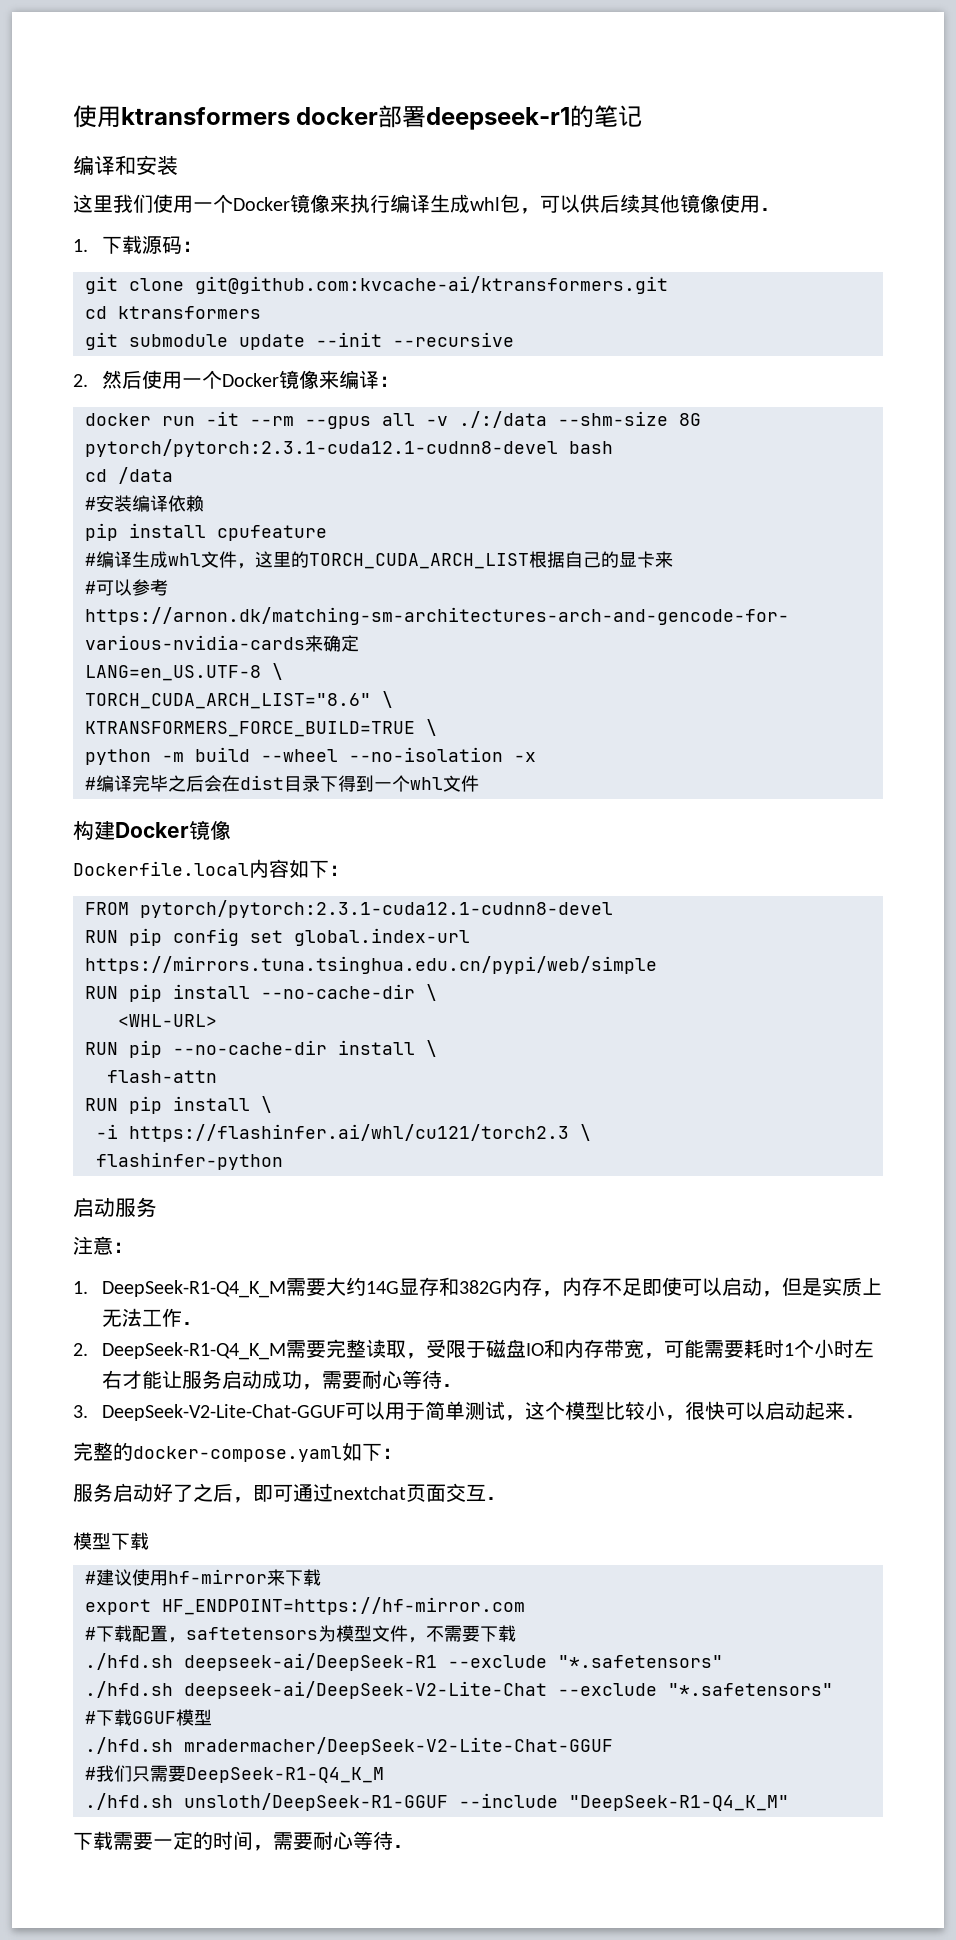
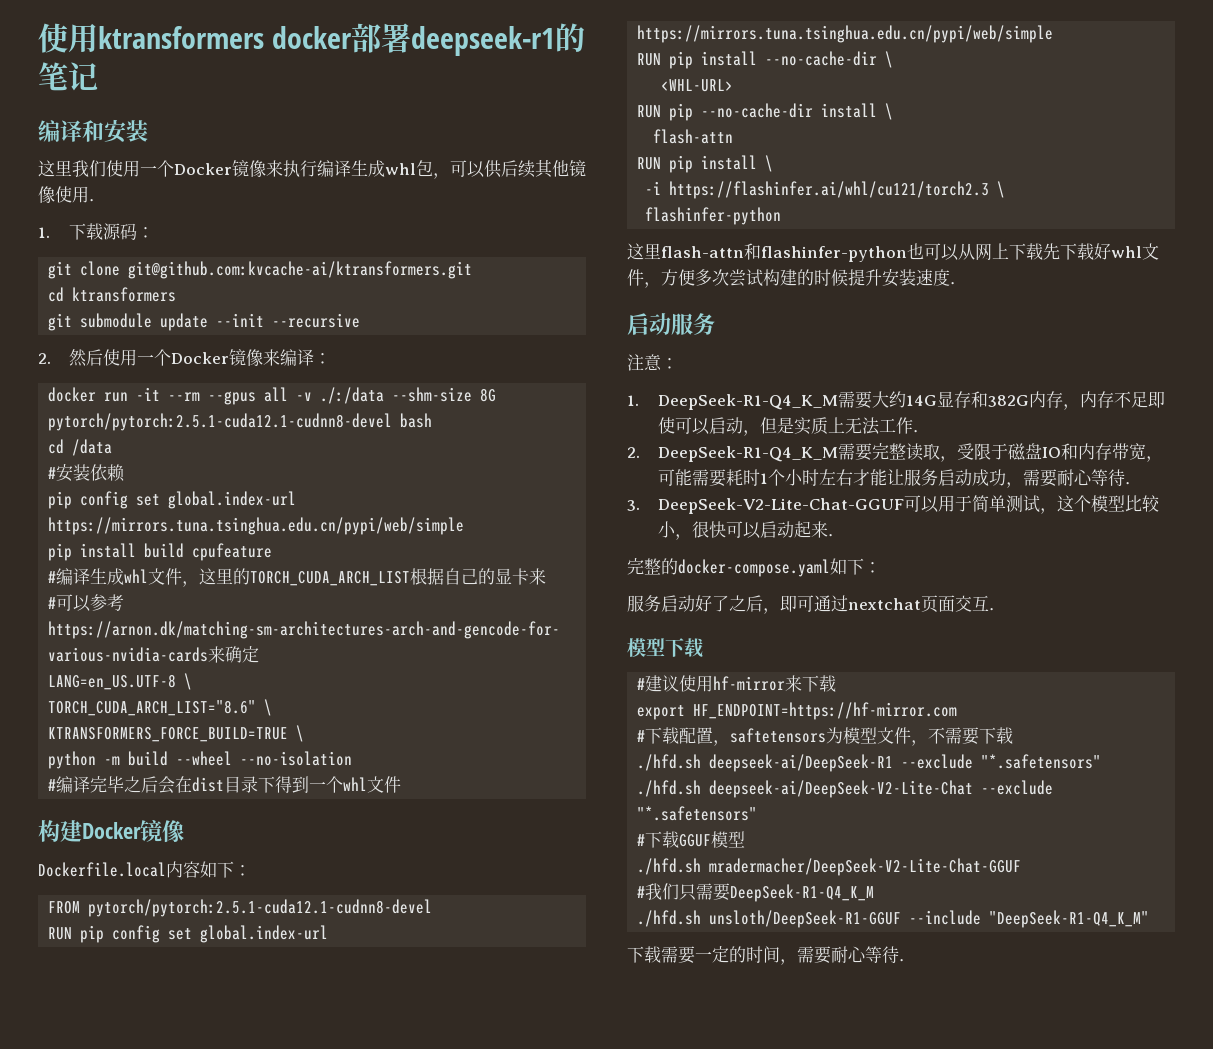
[85,439,558,457] pytorch/pytorch:2.3.1-cuda12.1-cudnn8-devel -> [48,413,393,431] pytorch/pytorch:2.5.1-cuda12.1-cudnn8-devel
[132,495,168,512] 编译 -> (91, 472) none
[85,523,206,541] // pip install -> [48,491,297,509] [48,517,465,535] [48,543,185,561] // pip config set global.index-url https://mirrors.tuna.tsinghua.edu.cn/pypi/web/simple // pip install build
[514,752,536,762] -x -> (353, 758) none
[140,900,613,918] pytorch/pytorch:2.3.1-cuda12.1-cudnn8-devel -> [88,899,433,917] pytorch/pytorch:2.5.1-cuda12.1-cudnn8-devel
(283, 1161) none -> [627,243,1159,262] [627,269,967,288] // 这里flash-attn和flashinfer-python也可以从网上下载先下载好whl文件，方便多次尝试构建的时候提升安装速度．

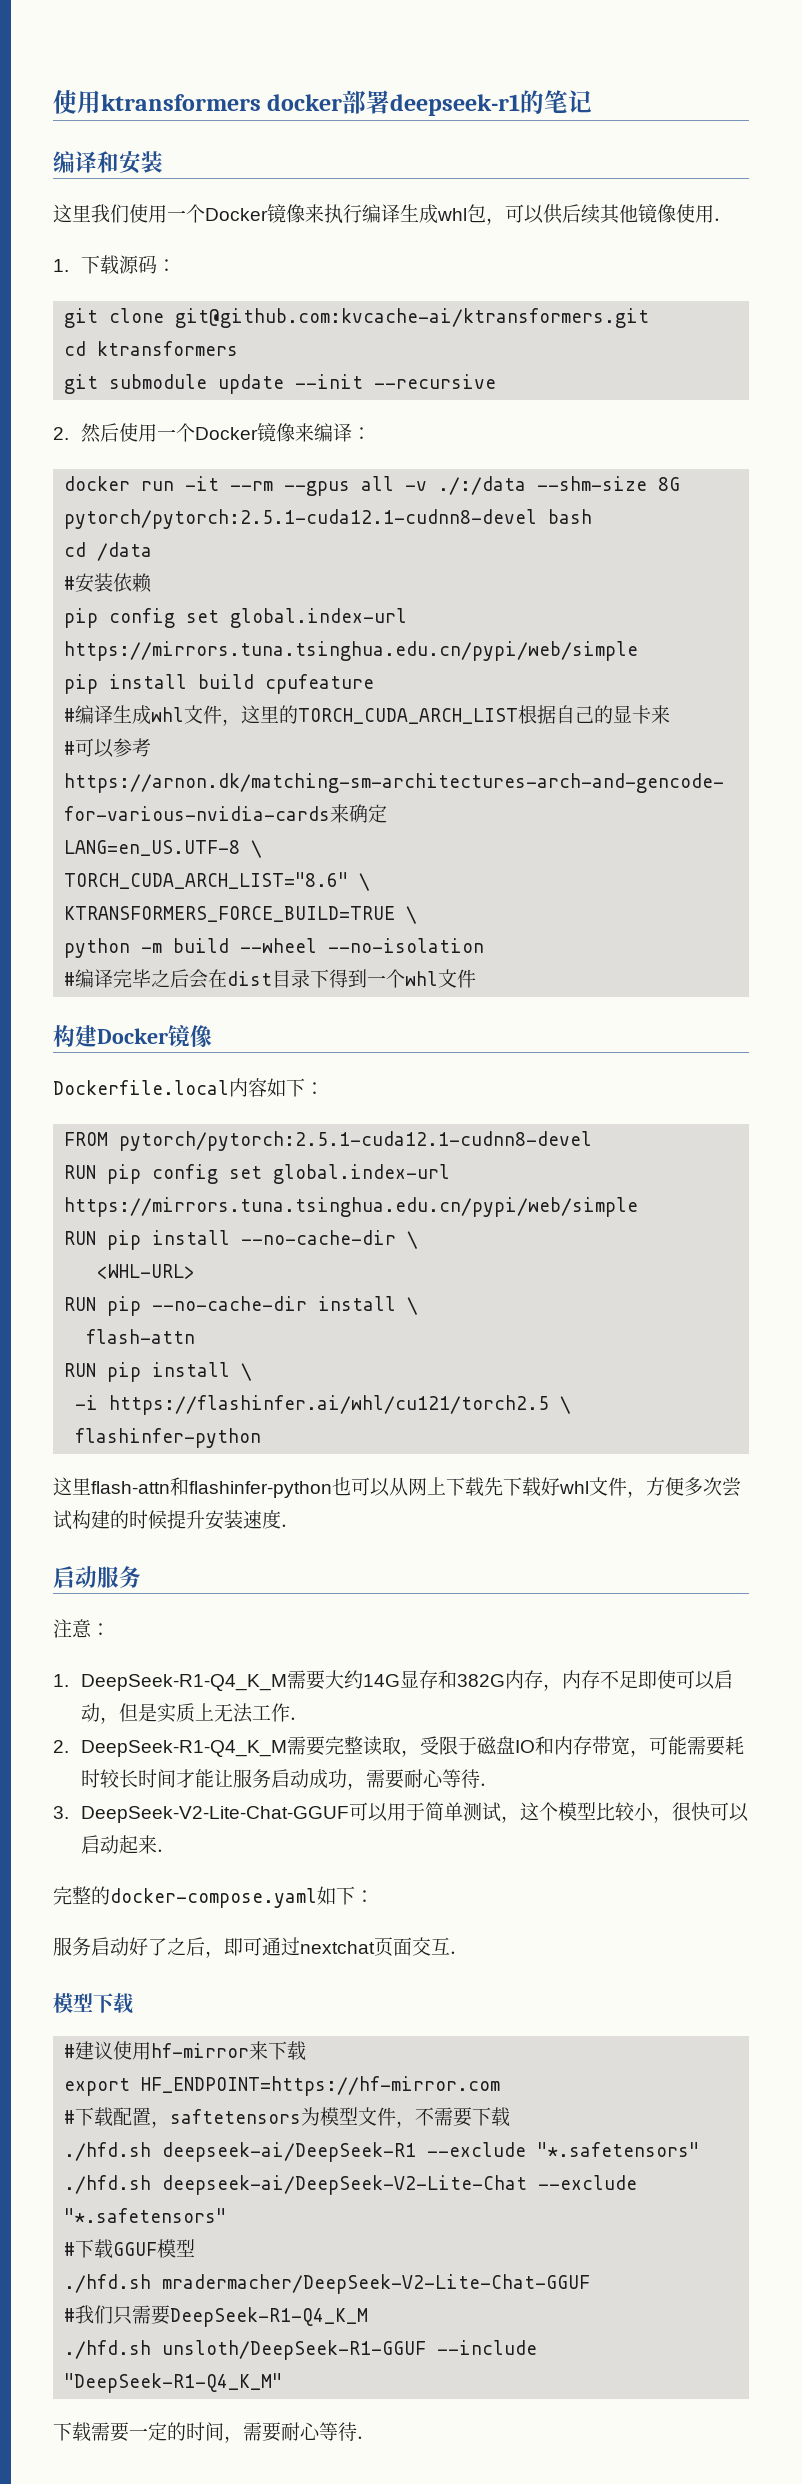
[669,181,990,199] https://flashinfer.ai/whl/cu121/torch2.3 -> [109,1395,550,1415] https://flashinfer.ai/whl/cu121/torch2.5
[760,469,854,486] 1个小时左右 -> [100,1769,177,1788] 较长时间

